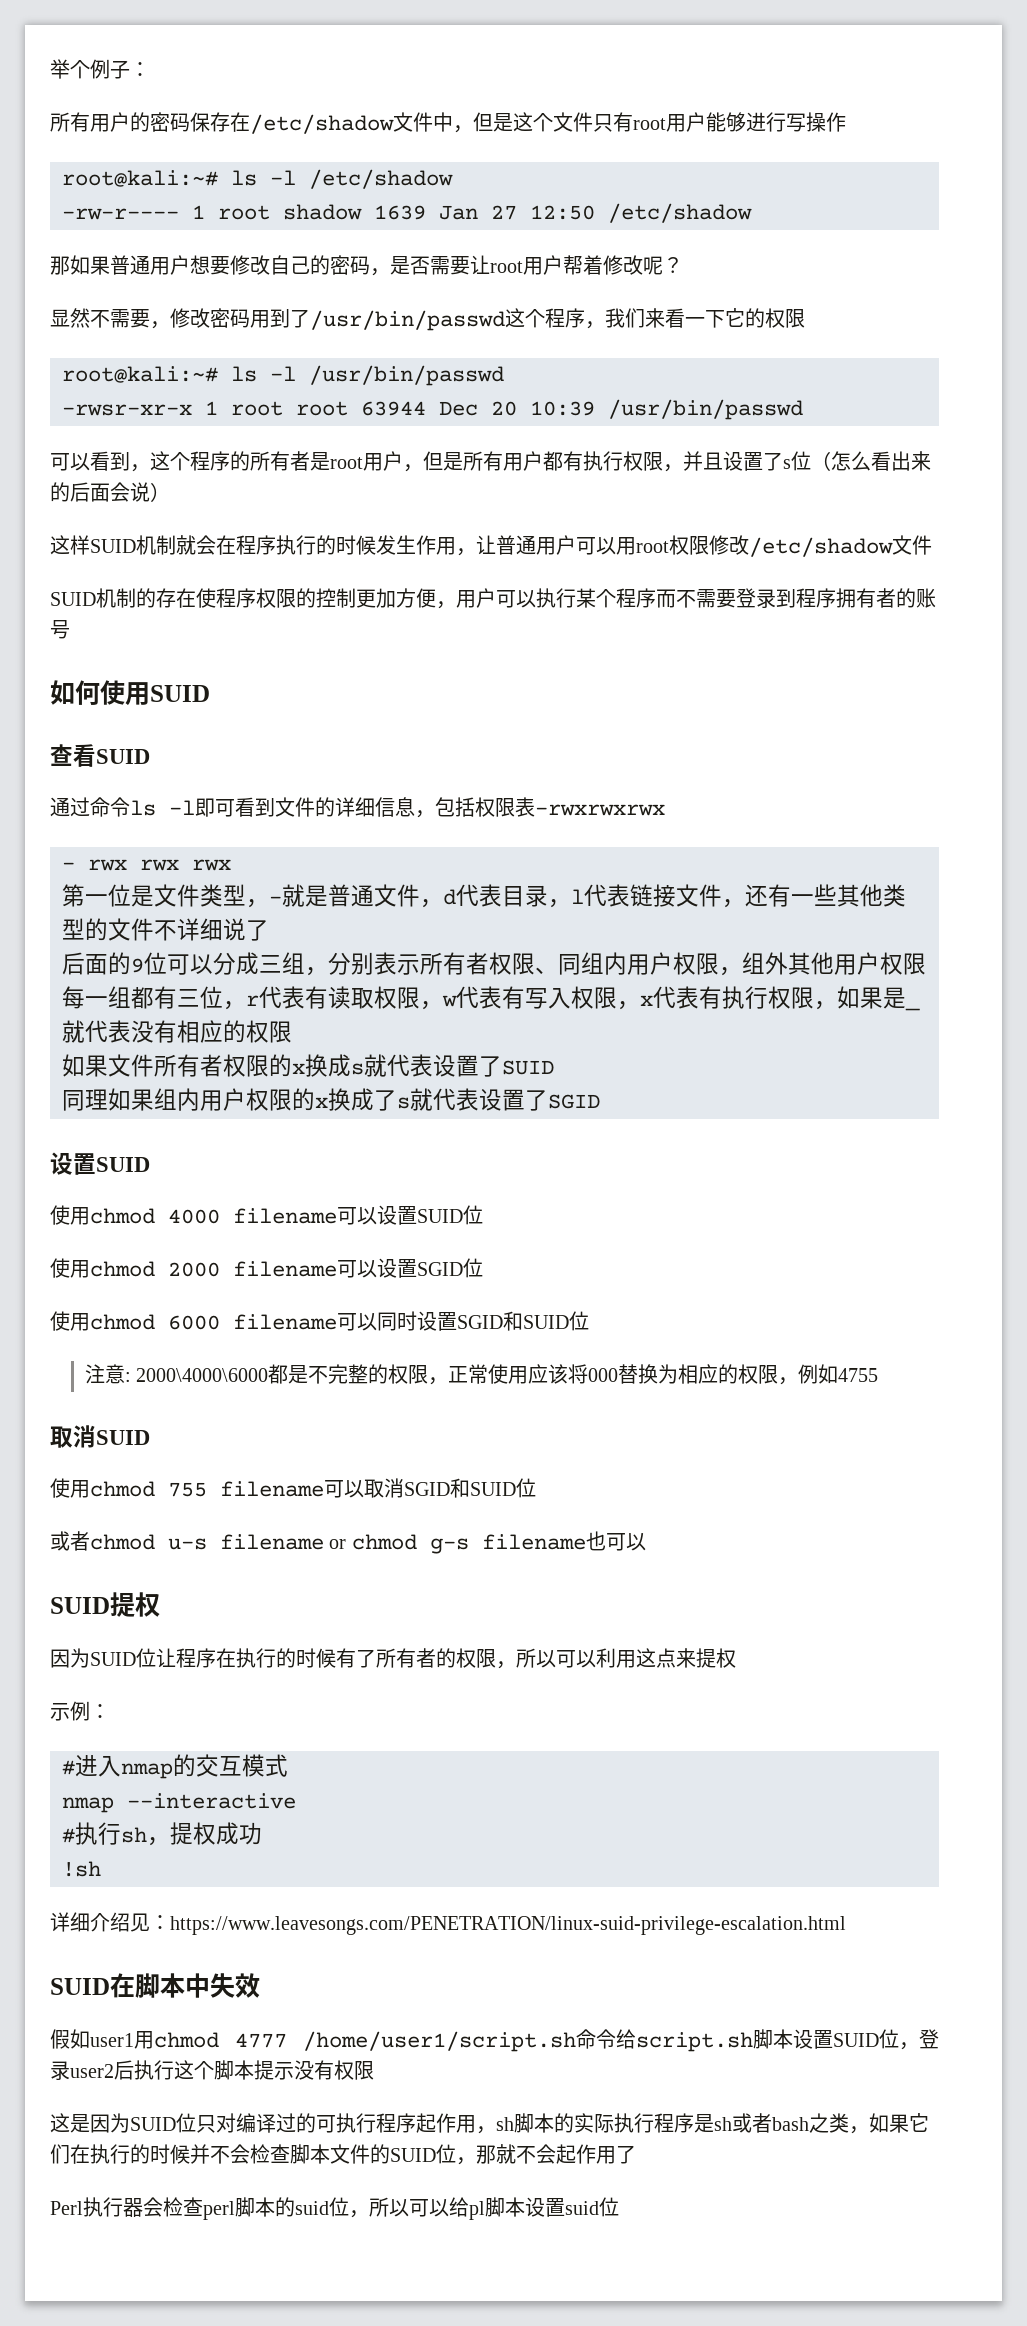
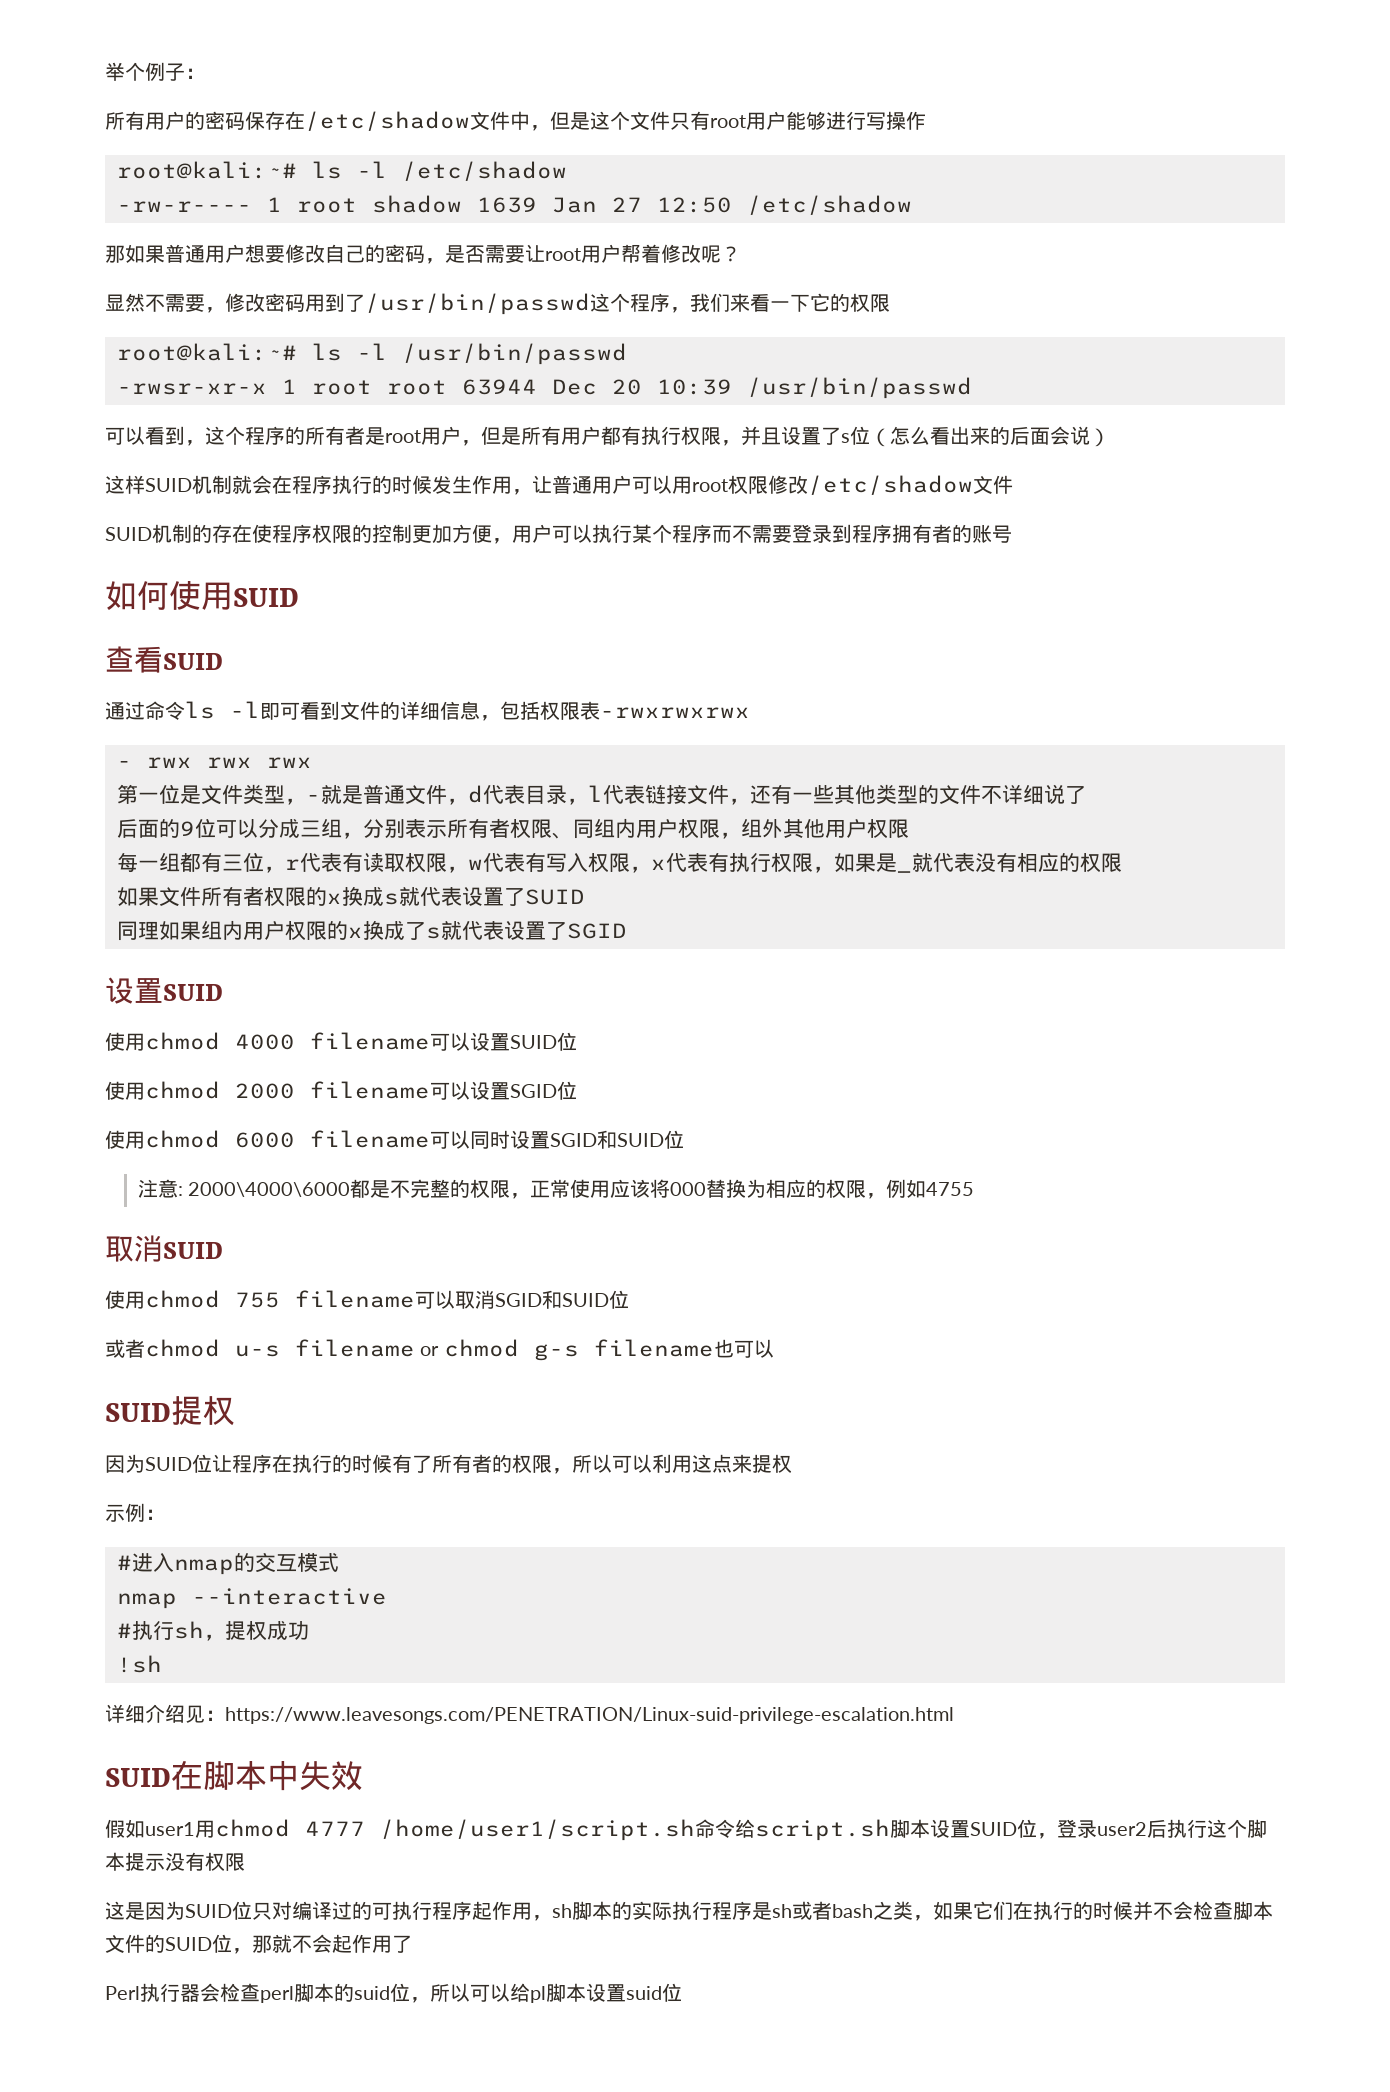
[170,1916,846,1935] https://www.leavesongs.com/PENETRATION/linux-suid-privilege-escalation.html -> [225,1707,954,1724] https://www.leavesongs.com/PENETRATION/Linux-suid-privilege-escalation.html

